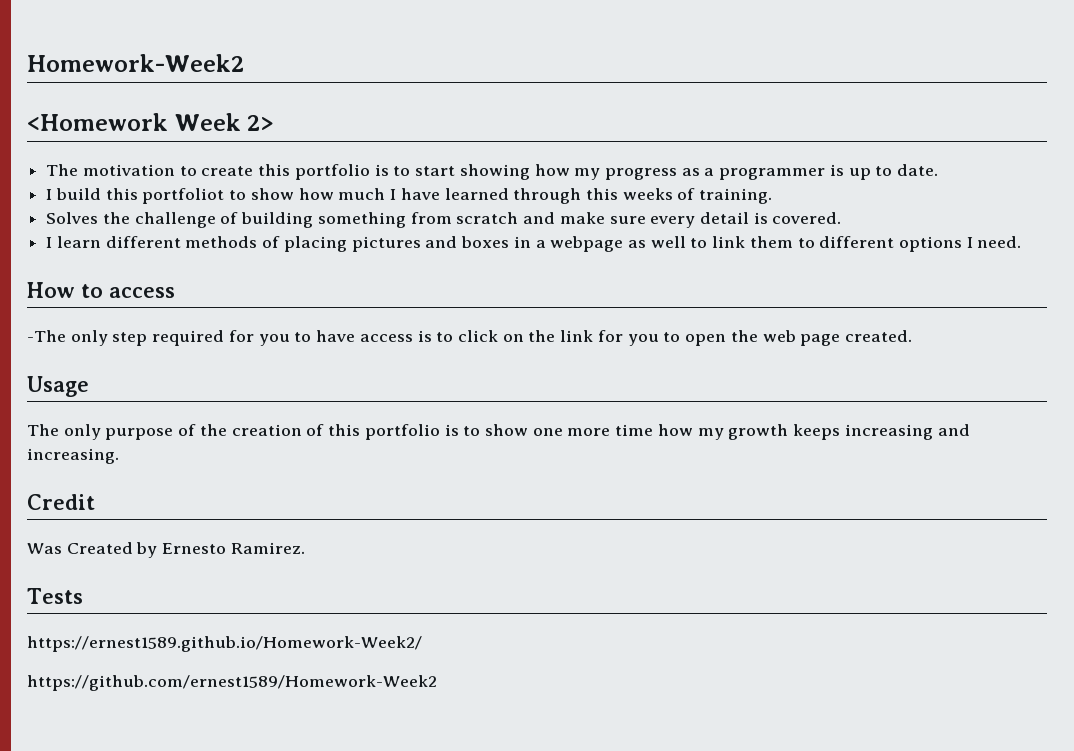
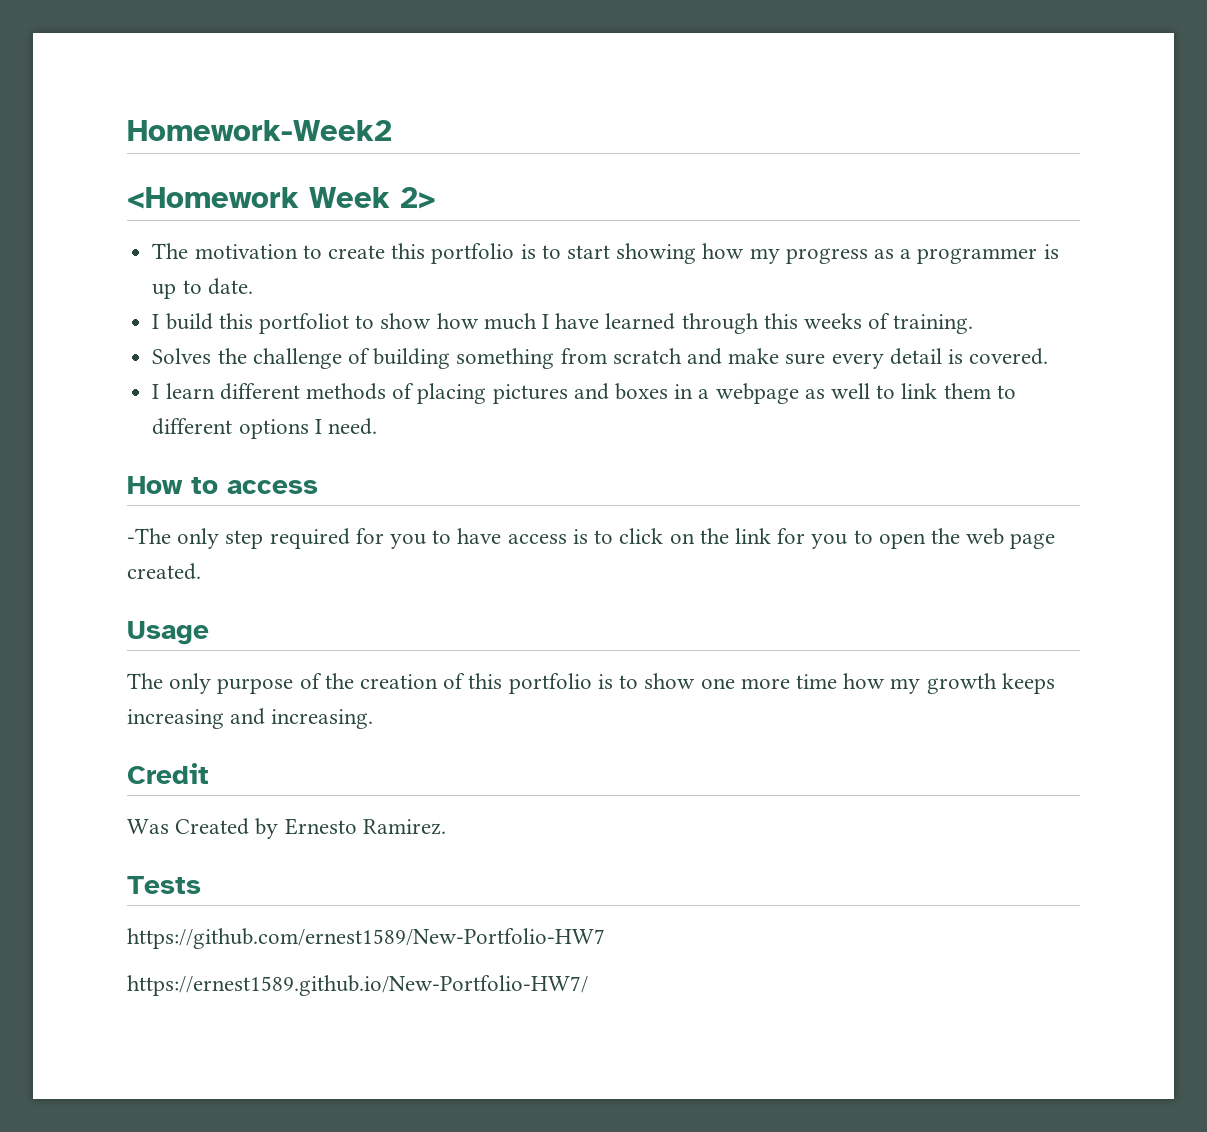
[27,636,422,652] [27,675,437,691] https://ernest1589.github.io/Homework-Week2/ // https://github.com/ernest1589/Homework-Week2 -> [127,928,605,949] [127,975,588,996] https://github.com/ernest1589/New-Portfolio-HW7 // https://ernest1589.github.io/New-Portfolio-HW7/

